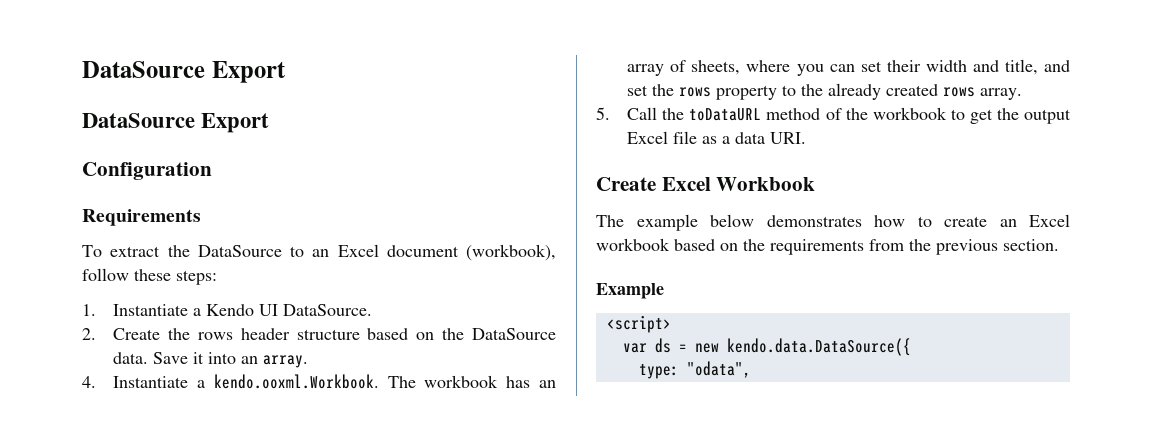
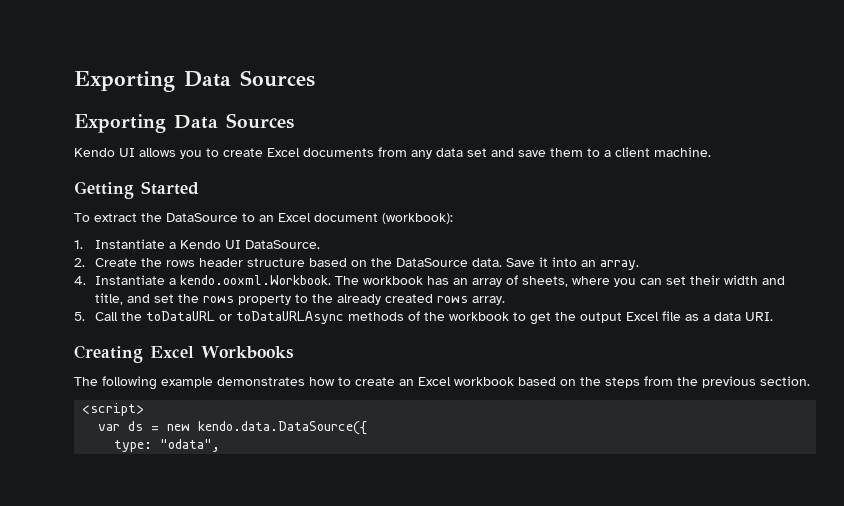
[82,61,286,83] [82,113,270,133] [82,162,212,180] [82,209,201,226] DataSource Export // DataSource Export // Configuration // Requirements -> [74,70,315,92] [74,113,294,133] [74,147,711,159] [74,181,199,199] Exporting Data Sources // Exporting Data Sources // Kendo UI allows you to create Excel documents from any data set and save them to a client machine. // Getting Started
[466,244,556,261] [82,268,217,285] (workbook), follow these steps: -> [382,213,453,224] (workbook):
[766,108,821,120] method -> [218,311,404,324] or toDataURLAsync methods
[596,177,816,191] [596,214,754,231] Create Excel Workbook // The example below -> [74,345,294,363] [74,376,213,390] Creating Excel Workbooks // The following example
[770,239,864,255] requirements -> [605,377,640,388] steps
[596,283,664,299] // Example -> (810, 381) none

